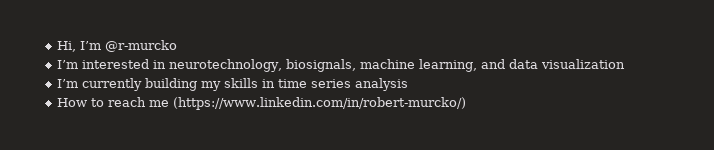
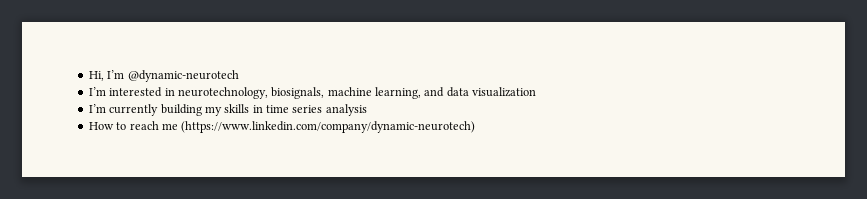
[104,40,177,52] @r-murcko -> [127,70,239,82] @dynamic-neurotech
[172,97,466,110] (https://www.linkedin.com/in/robert-murcko/) -> [181,121,476,133] (https://www.linkedin.com/company/dynamic-neurotech)

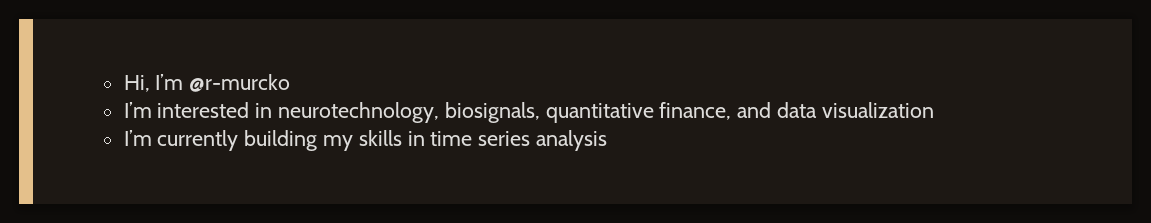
[127,70,239,82] @dynamic-neurotech -> [189,74,291,92] @r-murcko
[327,87,421,99] machine learning, -> [545,102,732,123] quantitative finance,
[88,121,476,133] // How to reach me (https://www.linkedin.com/company/dynamic-neurotech) -> (608, 140) none

